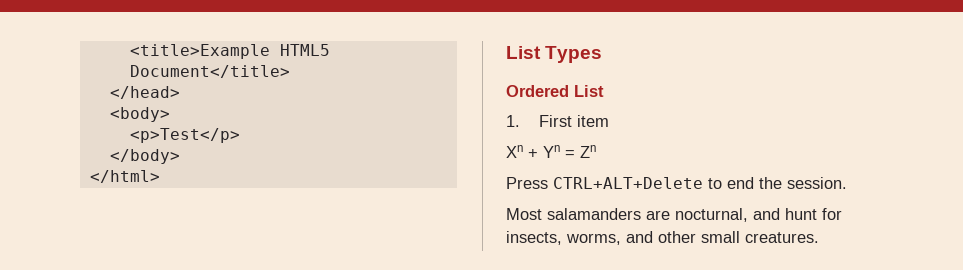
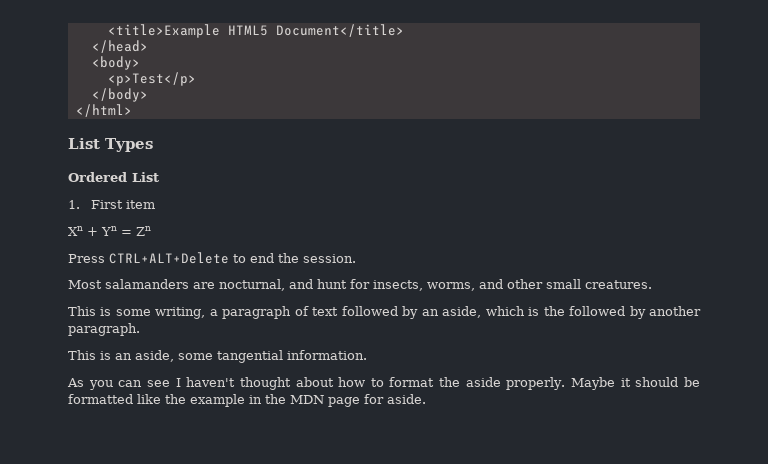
(819, 237) none -> [68,306,702,319] [68,323,140,336] [68,350,367,363] [67,377,700,390] [68,394,426,407] // This is some writing, a paragraph of text followed by an aside, which is the followed by another paragraph. // This is an aside, some tangential information. // As you can see I haven't thought about how to format the aside properly. Maybe it should be formatted like the example in the MDN page for aside.

